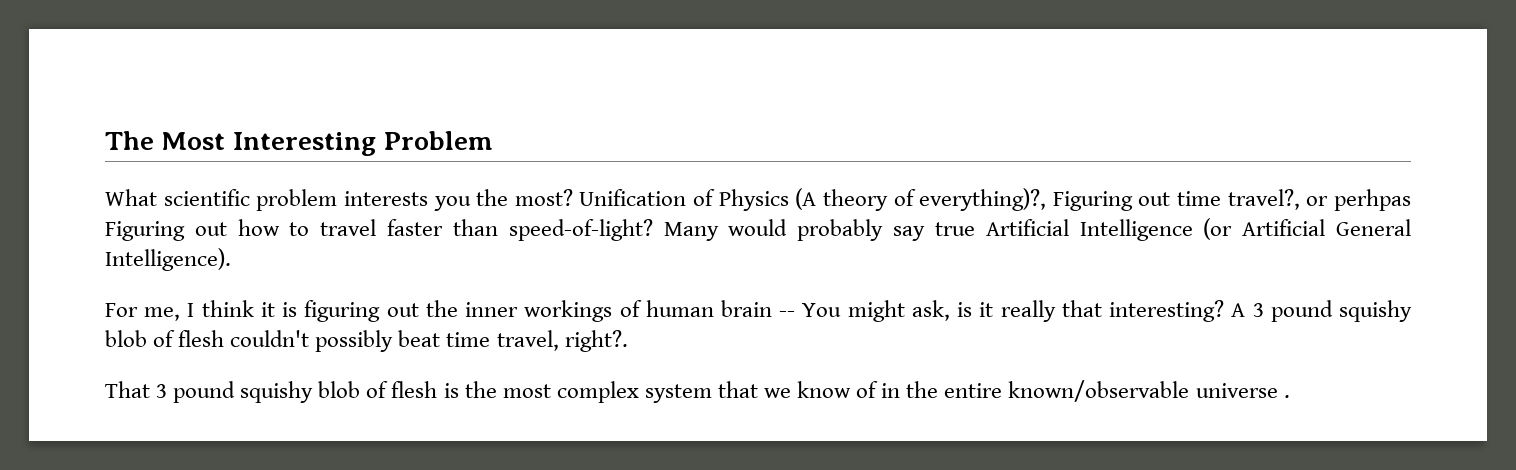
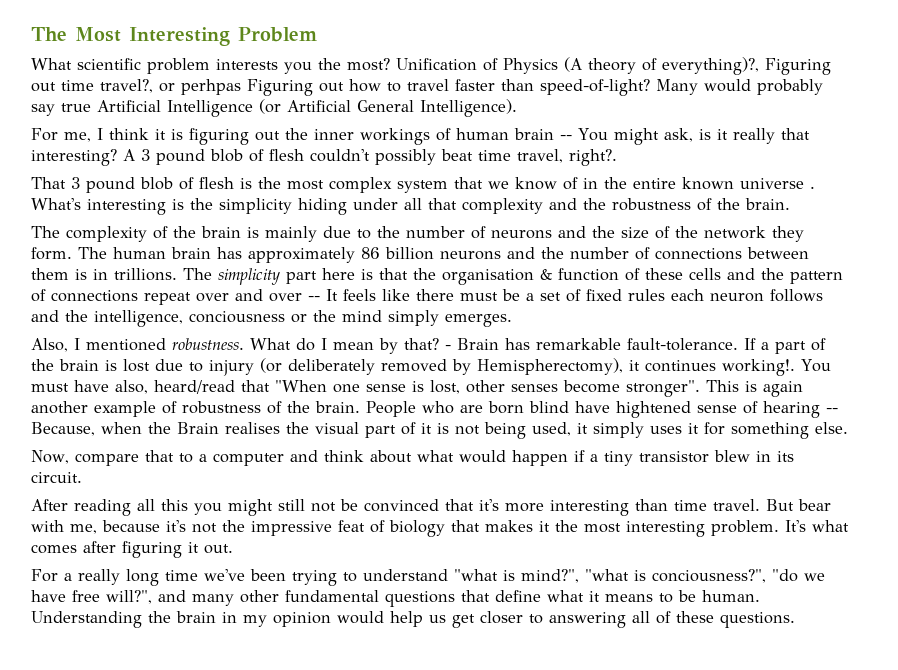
[1339,300,1413,322] squishy -> (205, 157) none
[240,381,314,403] squishy -> (135, 185) none
[1008,380,1190,402] known/observable -> [682,177,734,190] known
(1290, 396) none -> [31,198,790,215] [31,226,804,242] [31,247,809,263] [31,268,843,285] [31,289,823,305] [31,310,512,327] [31,338,826,354] [31,358,831,376] [31,380,803,397] [31,401,838,418] [31,422,848,439] [31,450,794,466] [31,472,82,483] [31,499,831,516] [31,520,849,537] [31,541,233,558] [31,569,825,586] [31,590,760,607] [31,611,795,628] What's interesting is the simplicity hiding under all that complexity and the robustness of the brain. // The complexity of the brain is mainly due to the number of neurons and the size of the network they form. The human brain has approximately 86 billion neurons and the number of connections between them is in trillions. The simplicity part here is that the organisation & function of these cells and the pattern of connections repeat over and over -- It feels like there must be a set of fixed rules each neuron follows and the intelligence, conciousness or the mind simply emerges. // Also, I mentioned robustness. What do I mean by that? - Brain has remarkable fault-tolerance. If a part of the brain is lost due to injury (or deliberately removed by Hemispherectomy), it continues working!. You must have also, heard/read that "When one sense is lost, other senses become stronger". This is again another example of robustness of the brain. People who are born blind have hightened sense of hearing -- Because, when the Brain realises the visual part of it is not being used, it simply uses it for something else. // Now, compare that to a computer and think about what would happen if a tiny transistor blew in its circuit. // After reading all this you might still not be convinced that it's more interesting than time travel. But bear with me, because it's not the impressive feat of biology that makes it the most interesting problem. It's what comes after figuring it out. // For a really long time we've been trying to understand "what is mind?", "what is conciousness?", "do we have free will?", and many other fundamental questions that define what it means to be human. Understanding the brain in my opinion would help us get closer to answering all of these questions.

